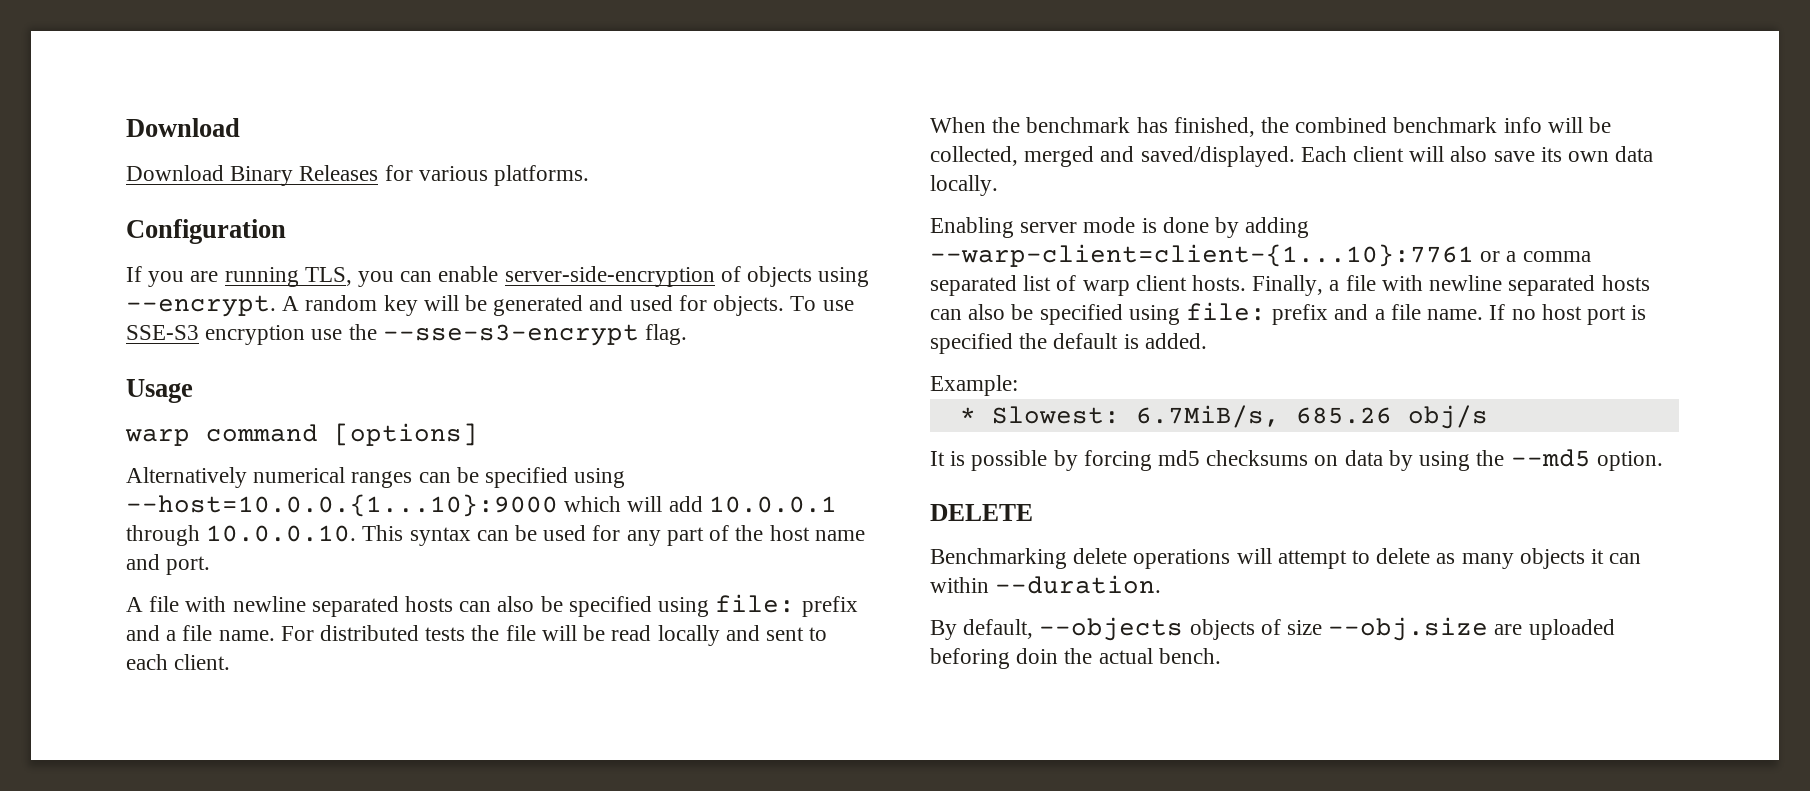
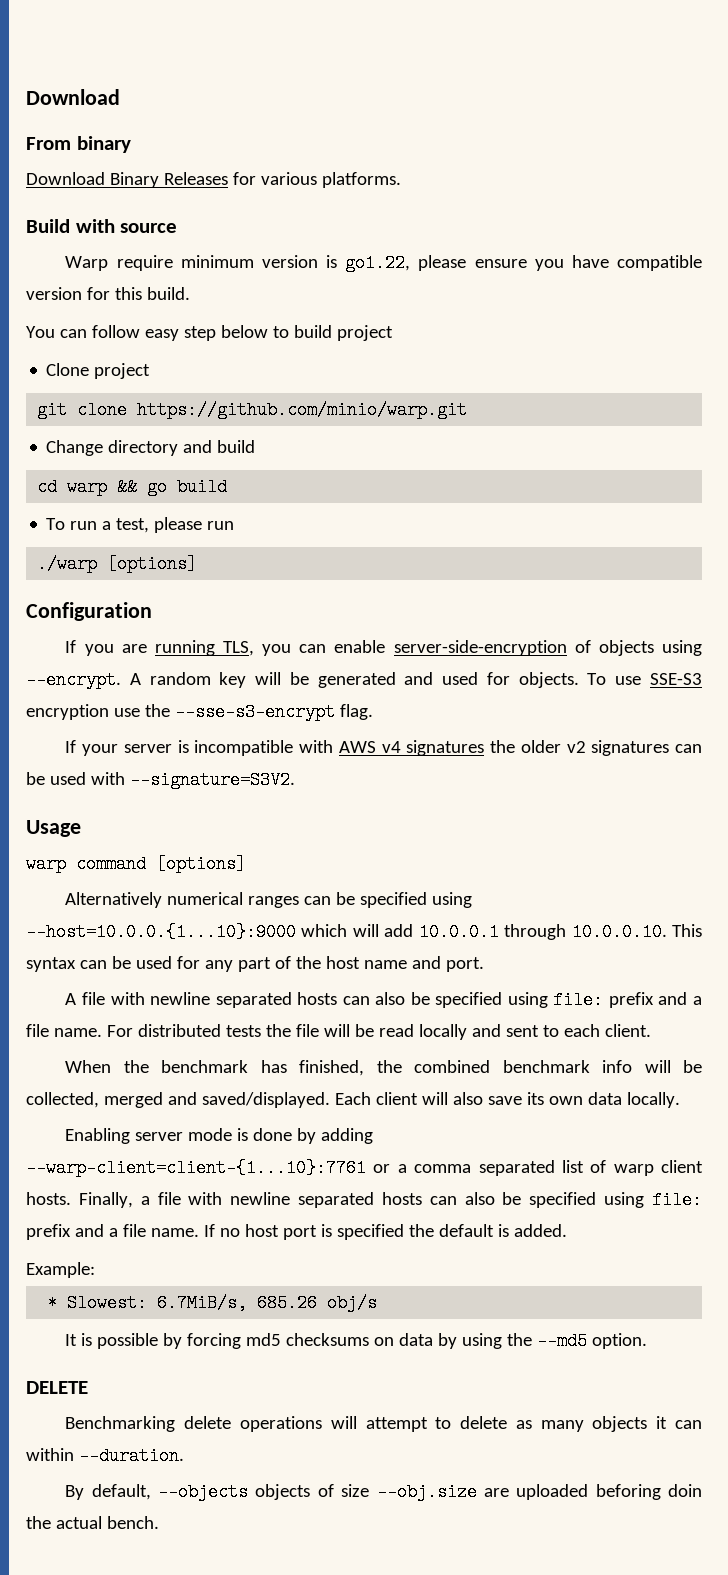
[126,118,240,137] Download -> [26,89,120,105] [26,136,131,153] Download // From binary
(590, 175) none -> [26,219,178,233] [65,254,702,272] [26,287,190,300] [26,325,393,341] [46,363,151,379] [37,401,468,419] [46,440,256,456] [37,478,228,496] [46,517,235,533] [37,555,198,573] // Build with source // Warp require minimum version is go1.22, please ensure you have compatible version for this build. // You can follow easy step below to build project // Clone project // git clone https://github.com/minio/warp.git // Change directory and build // cd warp && go build // To run a test, please run // ./warp [options]
(688, 334) none -> [65,740,703,756] [26,771,295,789] // If your server is incompatible with AWS v4 signatures the older v2 signatures can be used with --signature=S3V2.

